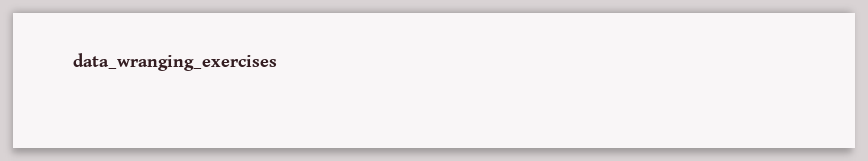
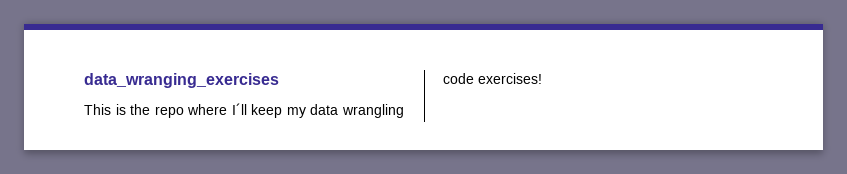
(277, 62) none -> [84,103,404,118] [443,73,542,84] // This is the repo where I´ll keep my data wrangling code exercises!

